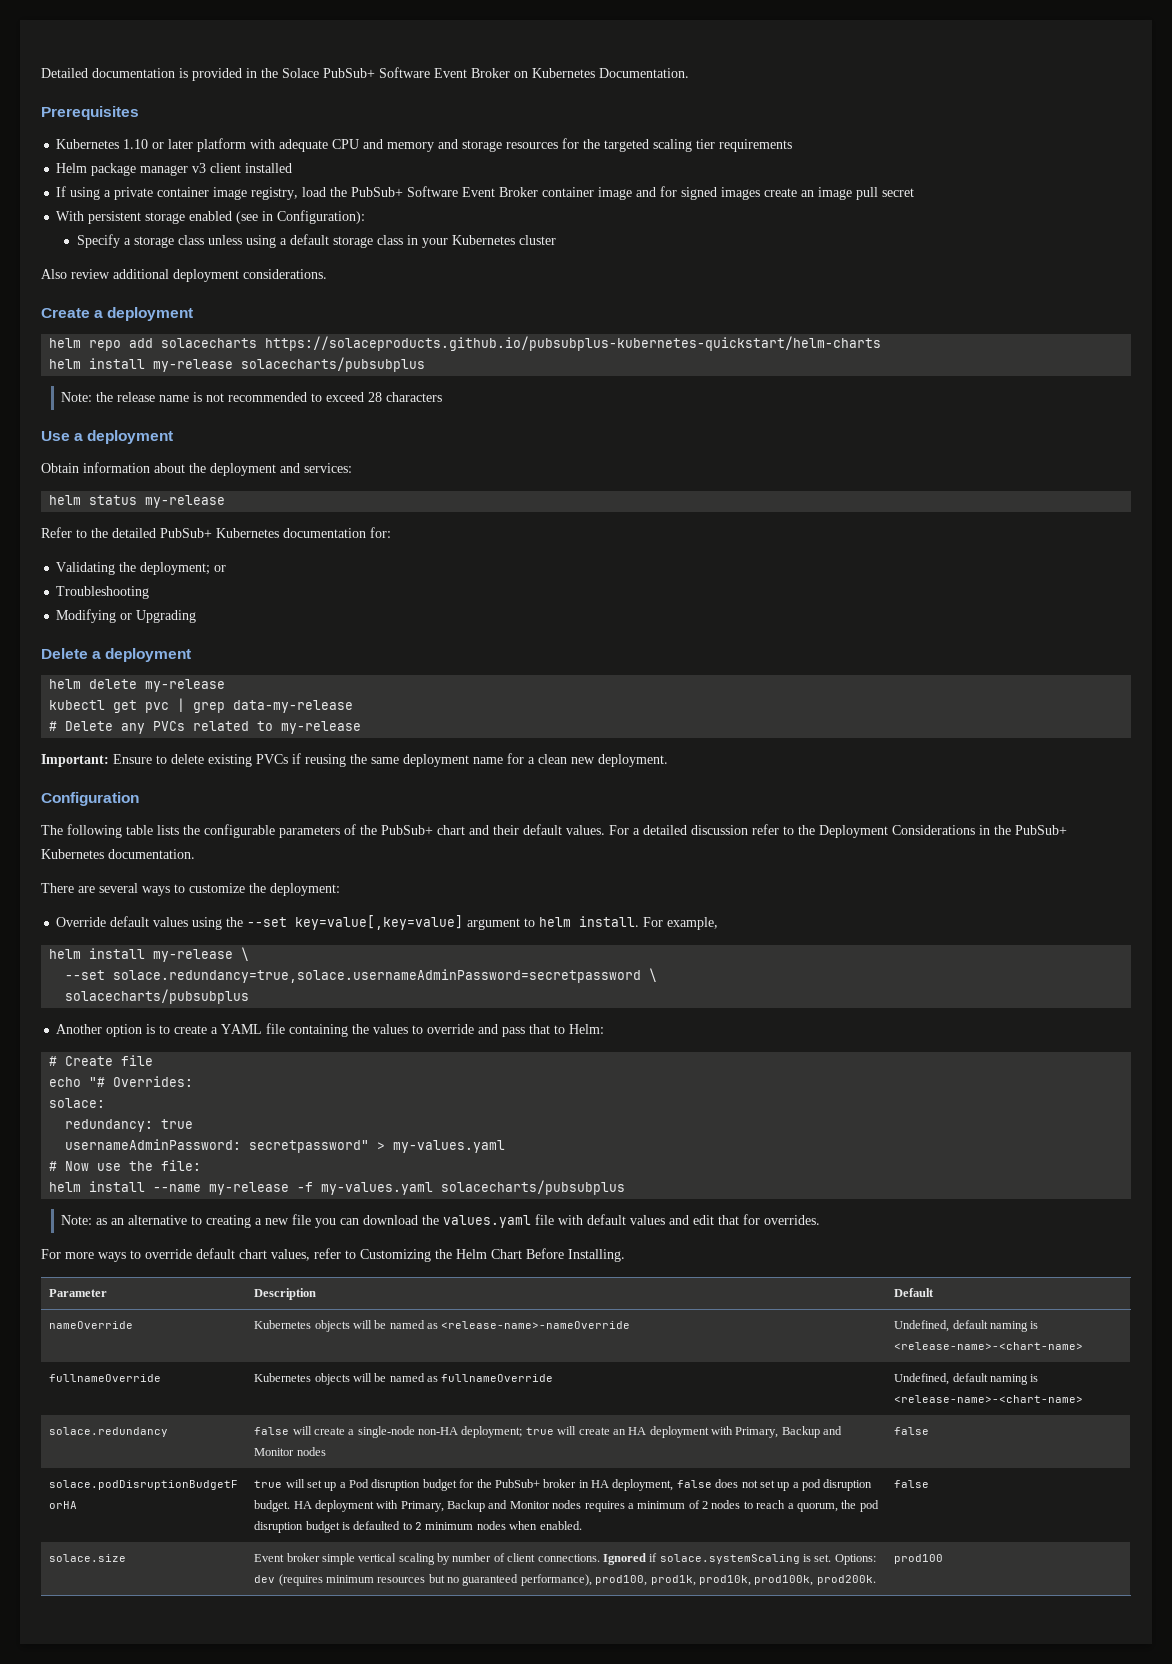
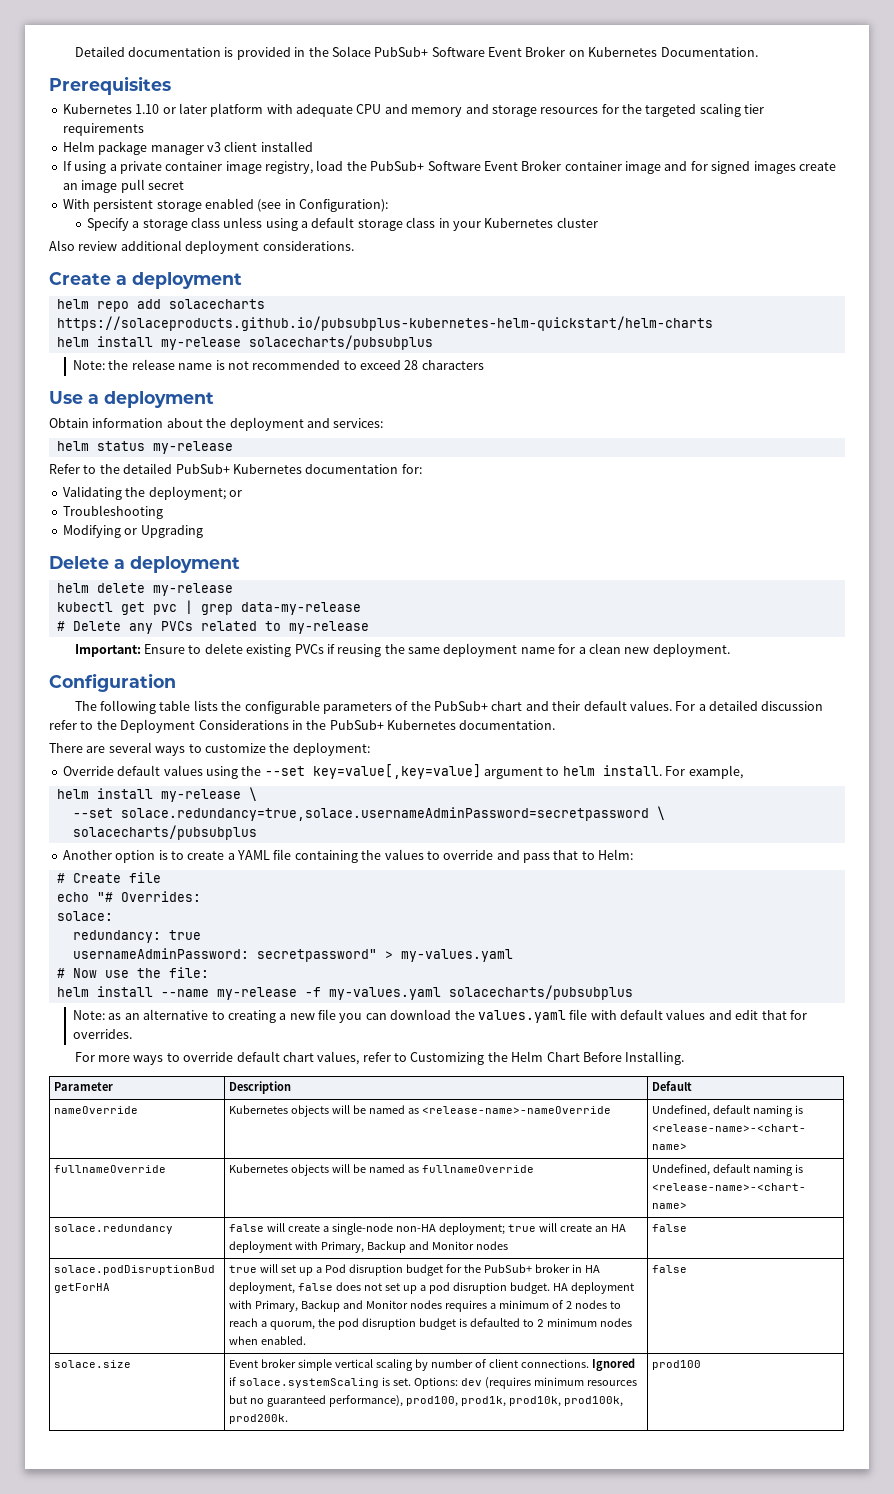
[265,336,882,351] https://solaceproducts.github.io/pubsubplus-kubernetes-quickstart/helm-charts -> [56,316,713,331] https://solaceproducts.github.io/pubsubplus-kubernetes-helm-quickstart/helm-charts

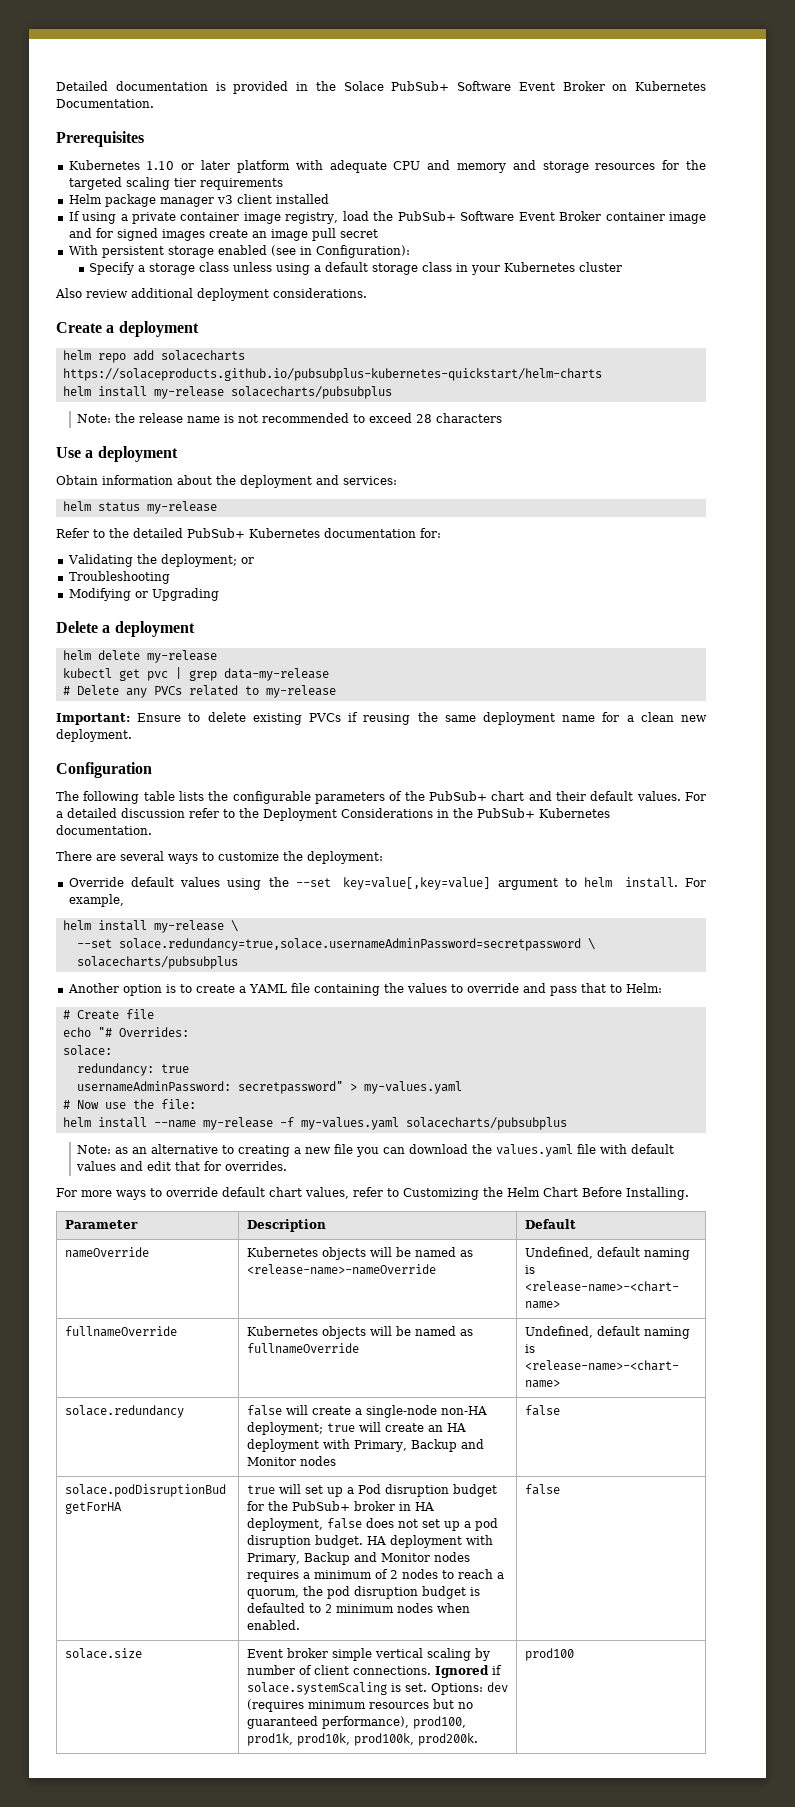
[56,316,713,331] https://solaceproducts.github.io/pubsubplus-kubernetes-helm-quickstart/helm-charts -> [62,368,602,381] https://solaceproducts.github.io/pubsubplus-kubernetes-quickstart/helm-charts

